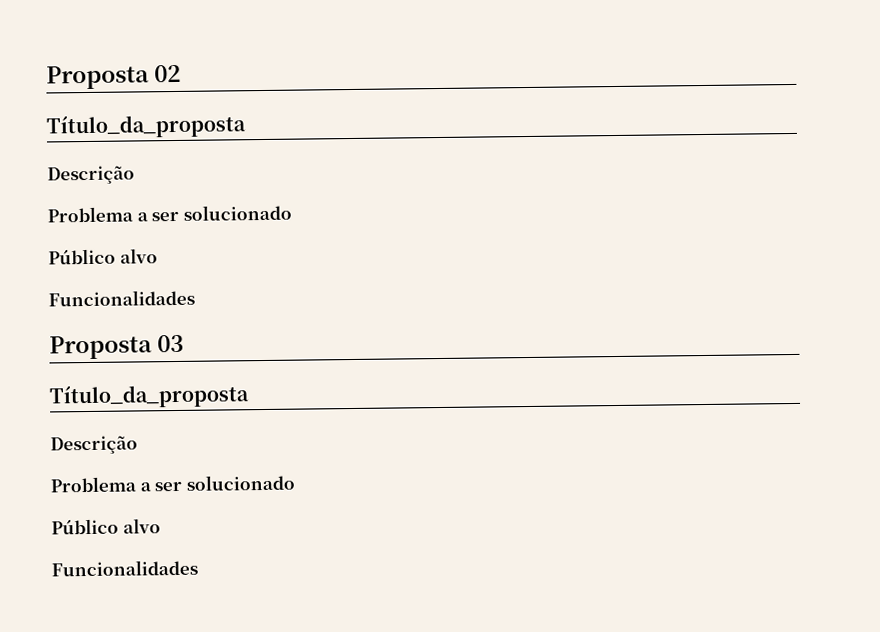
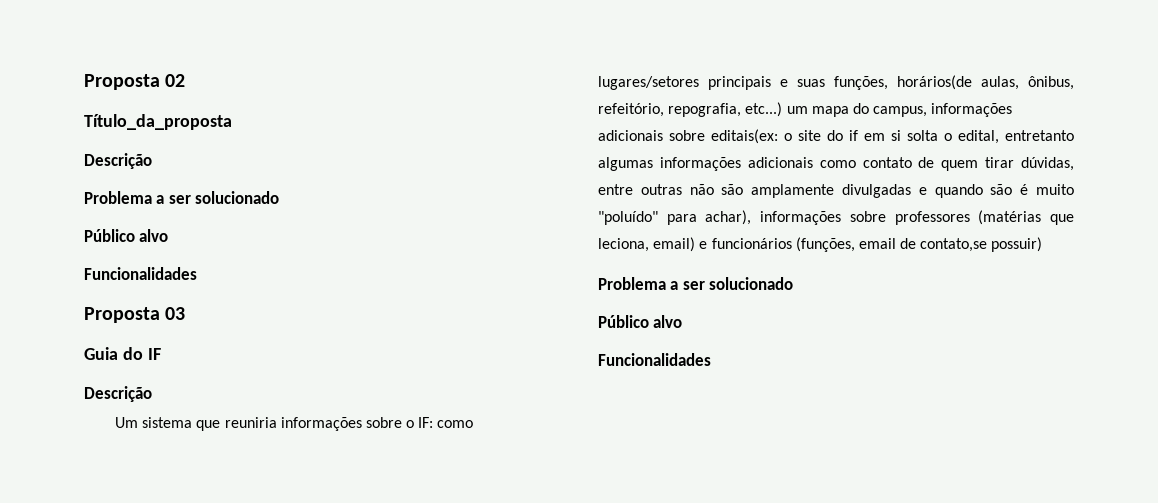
[49,384,250,409] [50,435,138,455] Título_da_proposta // Descrição -> [84,347,161,360] [84,386,152,402] [114,417,474,431] [598,75,1074,90] [598,102,1013,117] [598,129,1074,144] [598,157,1074,171] [598,184,1074,198] [598,210,1074,225] [598,237,1043,252] Guia do IF // Descrição // Um sistema que reuniria informações sobre o IF: como lugares/setores principais e suas funções, horários(de aulas, ônibus, refeitório, repografia, etc...) um mapa do campus, informações adicionais sobre editais(ex: o site do if em si solta o edital, entretanto algumas informações adicionais como contato de quem tirar dúvidas, entre outras não são amplamente divulgadas e quando são é muito "poluído" para achar), informações sobre professores (matérias que leciona, email) e funcionários (funções, email de contato,se possuir)

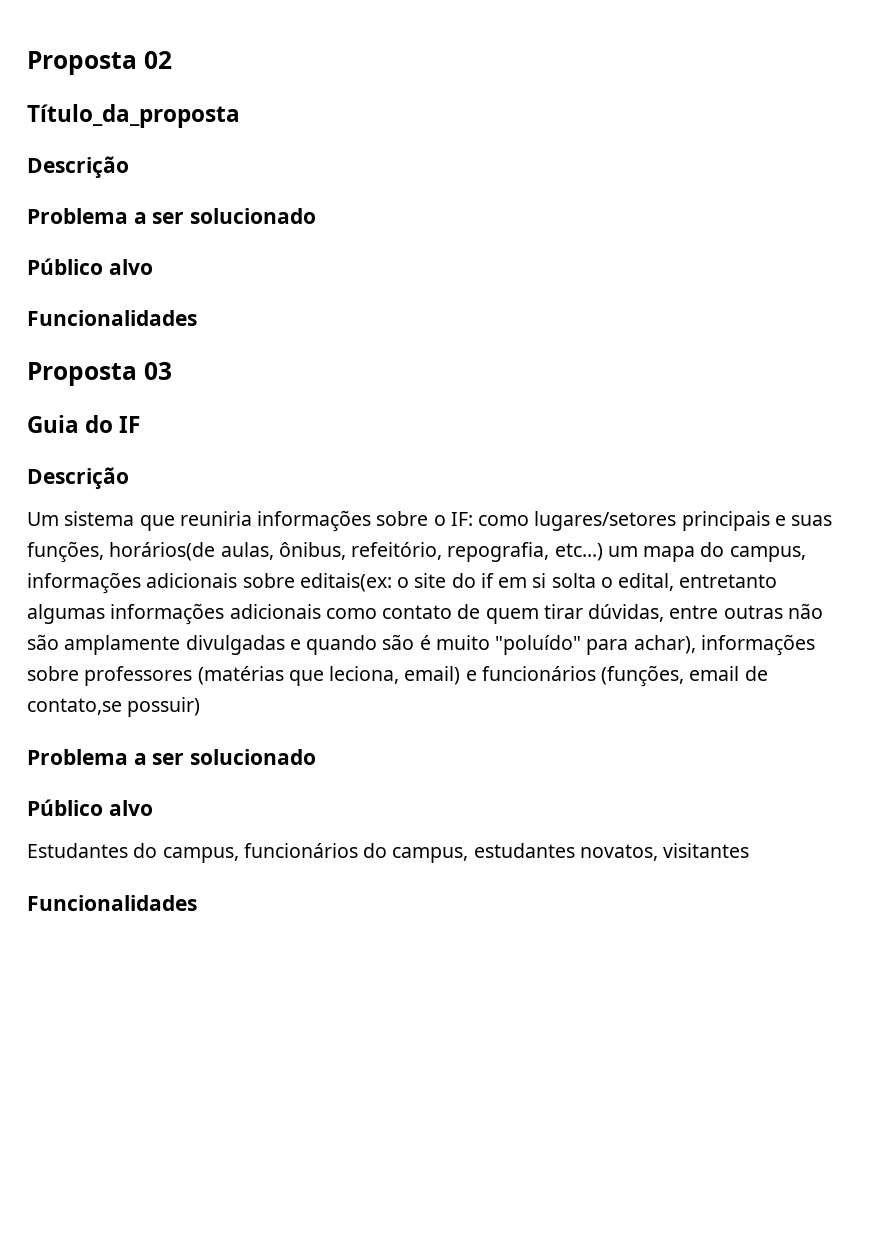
(683, 321) none -> [27,843,750,863] // Estudantes do campus, funcionários do campus, estudantes novatos, visitantes

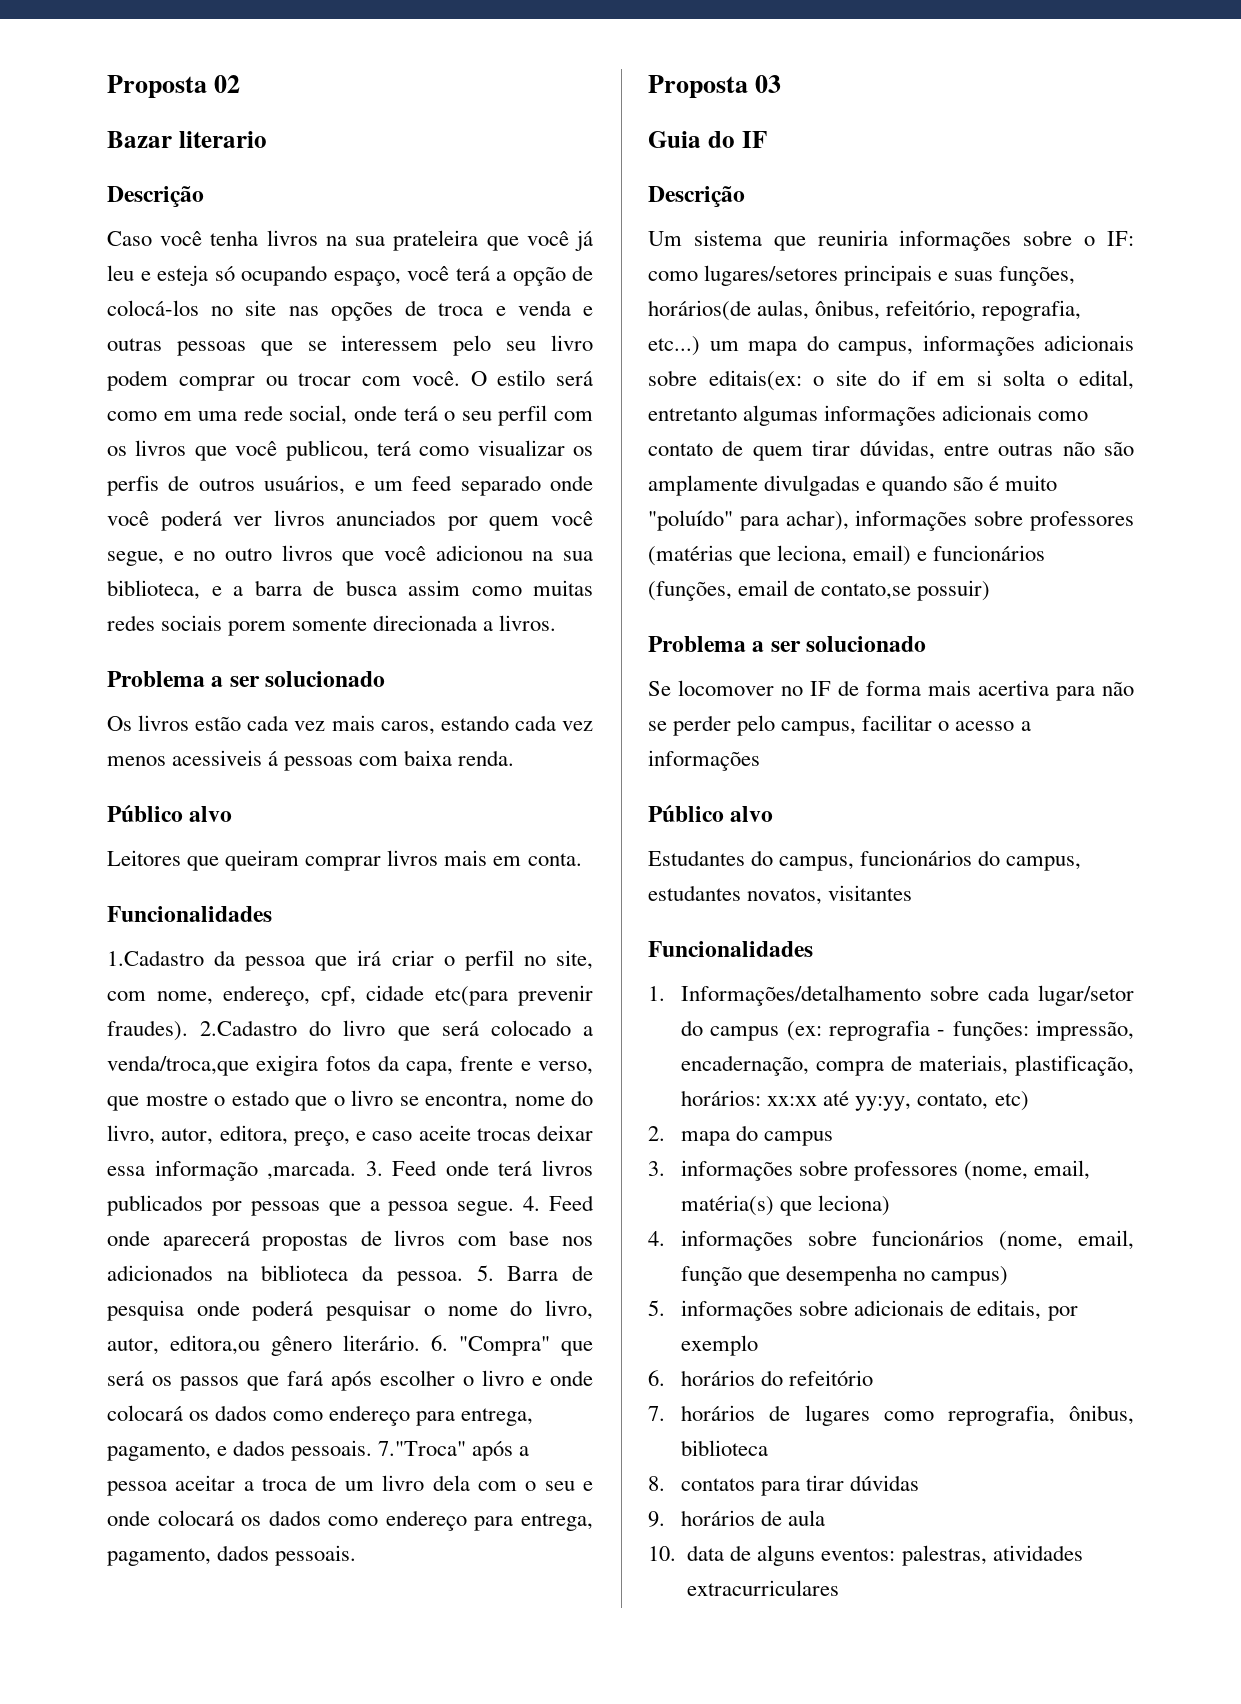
[27,104,240,128] [27,156,129,178] [27,208,317,224] [27,258,153,275] [27,310,197,326] Título_da_proposta // Descrição // Problema a ser solucionado // Público alvo // Funcionalidades -> [107,131,267,148] [107,186,204,207] [107,230,593,251] [107,265,593,286] [107,300,593,321] [107,335,593,356] [107,370,593,391] [107,405,594,426] [107,440,593,461] [107,475,593,496] [107,510,593,531] [107,545,593,566] [107,580,593,600] [107,615,557,636] [107,671,386,687] [107,715,593,735] [107,750,515,771] [107,805,233,822] [107,850,582,871] [107,906,272,922] [107,950,593,971] [107,985,593,1006] [107,1020,593,1041] [107,1055,593,1076] [107,1090,593,1111] [107,1125,593,1146] [107,1160,593,1181] [107,1195,594,1216] [107,1230,593,1251] [107,1265,593,1286] [107,1300,593,1321] [107,1335,593,1356] [107,1370,593,1391] [107,1405,534,1426] [107,1440,530,1461] [107,1475,594,1496] [107,1510,593,1531] [107,1545,357,1566] Bazar literario // Descrição // Caso você tenha livros na sua prateleira que você já leu e esteja só ocupando espaço, você terá a opção de colocá-los no site nas opções de troca e venda e outras pessoas que se interessem pelo seu livro podem comprar ou trocar com você. O estilo será como em uma rede social, onde terá o seu perfil com os livros que você publicou, terá como visualizar os perfis de outros usuários, e um feed separado onde você poderá ver livros anunciados por quem você segue, e no outro livros que você adicionou na sua biblioteca, e a barra de busca assim como muitas redes sociais porem somente direcionada a livros. // Problema a ser solucionado // Os livros estão cada vez mais caros, estando cada vez menos acessiveis á pessoas com baixa renda. // Público alvo // Leitores que queiram comprar livros mais em conta. // Funcionalidades // 1.Cadastro da pessoa que irá criar o perfil no site, com nome, endereço, cpf, cidade etc(para prevenir fraudes). 2.Cadastro do livro que será colocado a venda/troca,que exigira fotos da capa, frente e verso, que mostre o estado que o livro se encontra, nome do livro, autor, editora, preço, e caso aceite trocas deixar essa informação ,marcada. 3. Feed onde terá livros publicados por pessoas que a pessoa segue. 4. Feed onde aparecerá propostas de livros com base nos adicionados na biblioteca da pessoa. 5. Barra de pesquisa onde poderá pesquisar o nome do livro, autor, editora,ou gênero literário. 6. "Compra" que será os passos que fará após escolher o livro e onde colocará os dados como endereço para entrega, pagamento, e dados pessoais. 7."Troca" após a pessoa aceitar a troca de um livro dela com o seu e onde colocará os dados como endereço para entrega, pagamento, dados pessoais.
(317, 757) none -> [648,680,1134,701] [648,715,1031,736] [648,750,760,771] // Se locomover no IF de forma mais acertiva para não se perder pelo campus, facilitar o acesso a informações
(197, 903) none -> [648,985,1134,1006] [681,1020,1134,1041] [681,1055,1134,1076] [681,1090,1029,1111] [648,1125,834,1146] [648,1160,1091,1181] [681,1195,891,1216] [648,1230,1134,1251] [681,1265,1009,1286] [648,1300,1078,1321] [681,1335,759,1356] [648,1370,874,1386] [648,1405,1134,1426] [681,1440,769,1456] [648,1475,920,1496] [648,1510,826,1527] [648,1545,1083,1566] [687,1580,840,1596] // 1. Informações/detalhamento sobre cada lugar/setor do campus (ex: reprografia - funções: impressão, encadernação, compra de materiais, plastificação, horários: xx:xx até yy:yy, contato, etc) // 2. mapa do campus // 3. informações sobre professores (nome, email, matéria(s) que leciona) // 4. informações sobre funcionários (nome, email, função que desempenha no campus) // 5. informações sobre adicionais de editais, por exemplo // 6. horários do refeitório // 7. horários de lugares como reprografia, ônibus, biblioteca // 8. contatos para tirar dúvidas // 9. horários de aula // 10. data de alguns eventos: palestras, atividades extracurriculares

